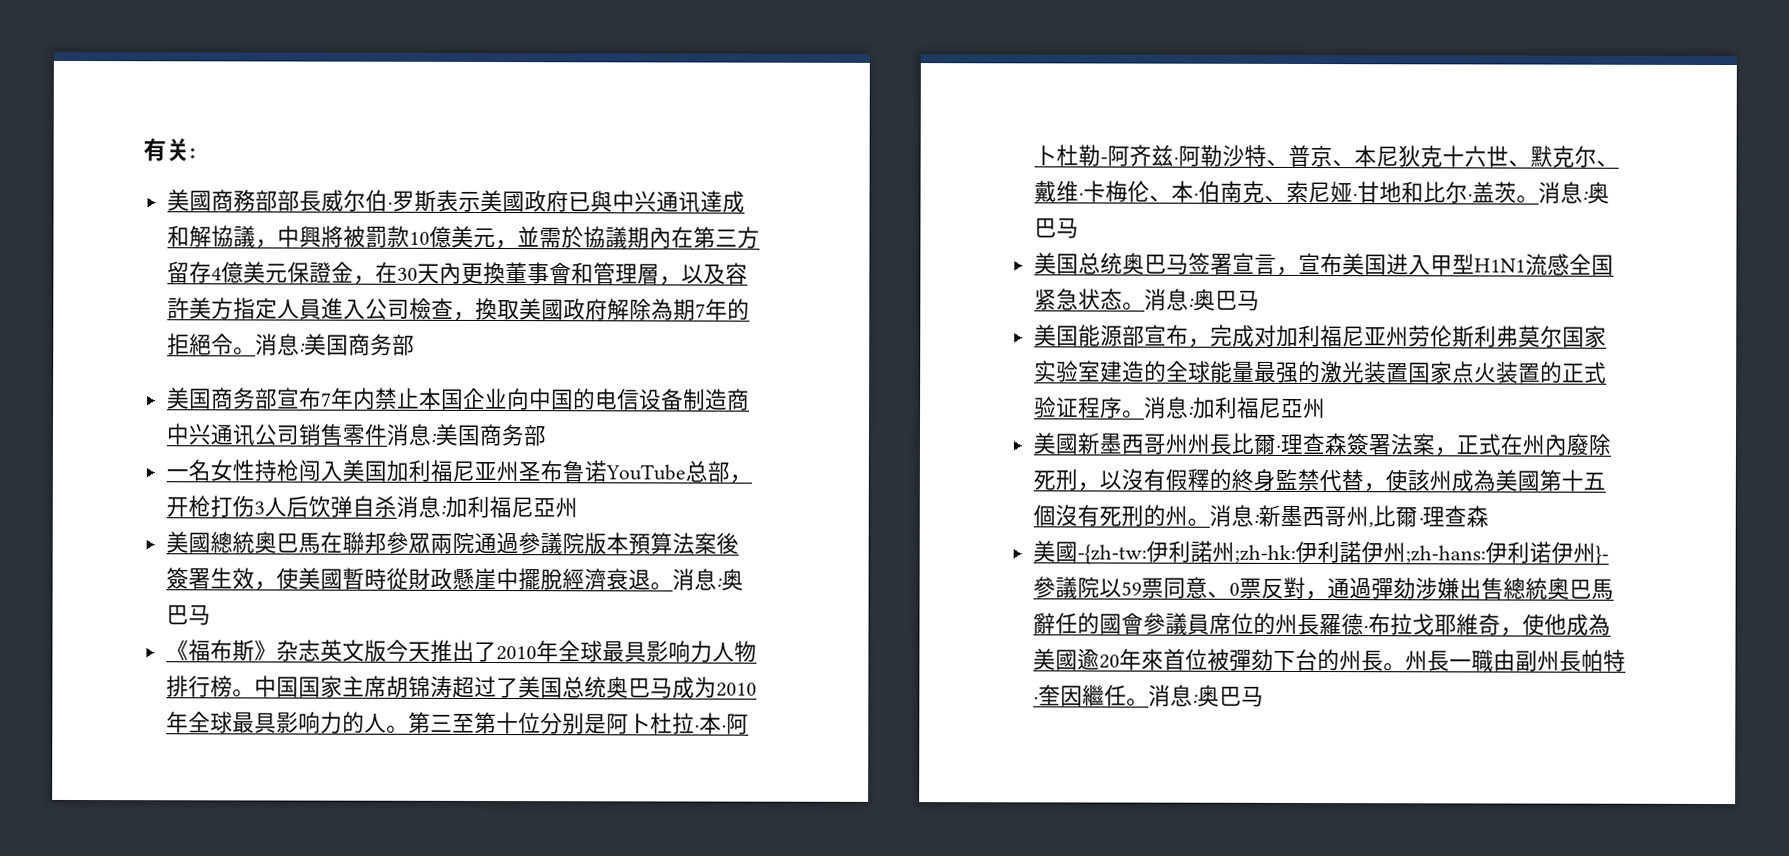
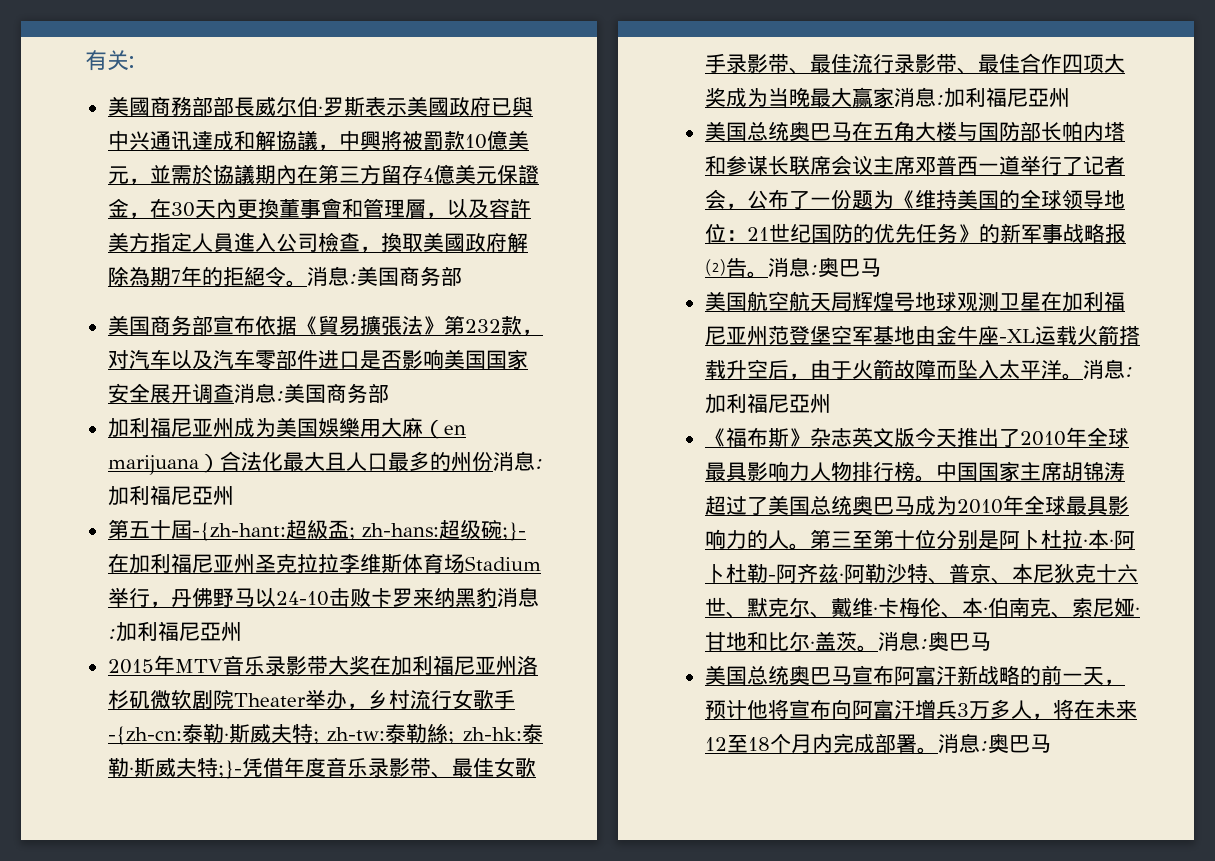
[320,387,750,411] [165,423,547,447] [165,459,752,484] [165,495,578,519] [165,531,739,555] [165,567,744,591] [165,604,211,626] 7年内禁止本国企业向中国的电信设备制造商中兴通讯公司销售零件消息:美国商务部 // 一名女性持枪闯入美国加利福尼亚州圣布鲁诺YouTube总部，开枪打伤3人后饮弹自杀消息:加利福尼亞州 // 美國總統奧巴馬在聯邦參眾兩院通過參議院版本預算法案後簽署生效，使美國暫時從財政懸崖中擺脫經濟衰退。消息:奥巴马 -> [254,315,543,336] [107,349,528,370] [107,383,389,404] [107,417,466,439] [107,451,543,475] [107,485,234,506] [107,519,526,541] [107,553,541,574] [107,587,539,608] [107,621,242,642] [107,655,538,676] [107,689,515,710] [107,723,543,745] [107,757,536,779] [704,53,1125,74] [704,87,1070,108] [704,121,1125,142] [704,155,1125,176] [704,189,1125,210] [704,223,1126,244] [704,257,881,278] [704,291,1125,312] [704,325,1140,346] [704,359,1133,380] [704,393,831,414] 依据《貿易擴張法》第232款，对汽车以及汽车零部件进口是否影响美国国家安全展开调查消息:美国商务部 // 加利福尼亚州成为美国娛樂用大麻（en marijuana）合法化最大且人口最多的州份消息:加利福尼亞州 // 第五十屆-{zh-hant:超級盃; zh-hans:超级碗;}-在加利福尼亚州圣克拉拉李维斯体育场Stadium举行，丹佛野马以24-10击败卡罗来纳黑豹消息:加利福尼亞州 // 2015年MTV音乐录影带大奖在加利福尼亚州洛杉矶微软剧院Theater举办，乡村流行女歌手-{zh-cn:泰勒·斯威夫特; zh-tw:泰勒絲; zh-hk:泰勒·斯威夫特;}-凭借年度音乐录影带、最佳女歌手录影带、最佳流行录影带、最佳合作四项大奖成为当晚最大赢家消息:加利福尼亞州 // 美国总统奥巴马在五角大楼与国防部长帕内塔和参谋长联席会议主席邓普西一道举行了记者会，公布了一份题为《维持美国的全球领导地位：21世纪国防的优先任务》的新军事战略报⑵告。消息:奥巴马 // 美国航空航天局辉煌号地球观测卫星在加利福尼亚州范登堡空军基地由金牛座-XL运载火箭搭载升空后，由于火箭故障而坠入太平洋。消息:加利福尼亞州
[1187,252,1614,276] [1033,288,1260,311] [1033,324,1607,348] [1033,360,1607,384] [1033,396,1326,419] [1032,432,1611,457] [1032,468,1606,493] [1032,504,1489,528] [1032,540,1609,566] [1032,576,1614,601] [1032,612,1611,637] [1032,648,1626,672] [1032,684,1127,707] 签署宣言，宣布美国进入甲型H1N1流感全国紧急状态。消息:奥巴马 // 美国能源部宣布，完成对加利福尼亚州劳伦斯利弗莫尔国家实验室建造的全球能量最强的激光装置国家点火装置的正式验证程序。消息:加利福尼亞州 // 美國新墨西哥州州長比爾·理查森簽署法案，正式在州內廢除死刑，以沒有假釋的終身監禁代替，使該州成為美國第十五個沒有死刑的州。消息:新墨西哥州,比爾·理查森 // 美國-{zh-tw:伊利諾州;zh-hk:伊利諾伊州;zh-hans:伊利诺伊州}-參議院以59票同意、0票反對，通過彈劾涉嫌出售總統奧巴馬辭任的國會參議員席位的州長羅德·布拉戈耶維奇，使他成為美國逾20年來首位被彈劾下台的州長。州長一職由副州長帕特·奎因繼任 -> [851,665,1125,686] [704,699,1137,720] [704,733,917,753] 宣布阿富汗新战略的前一天，预计他将宣布向阿富汗增兵3万多人，将在未来12至18个月内完成部署

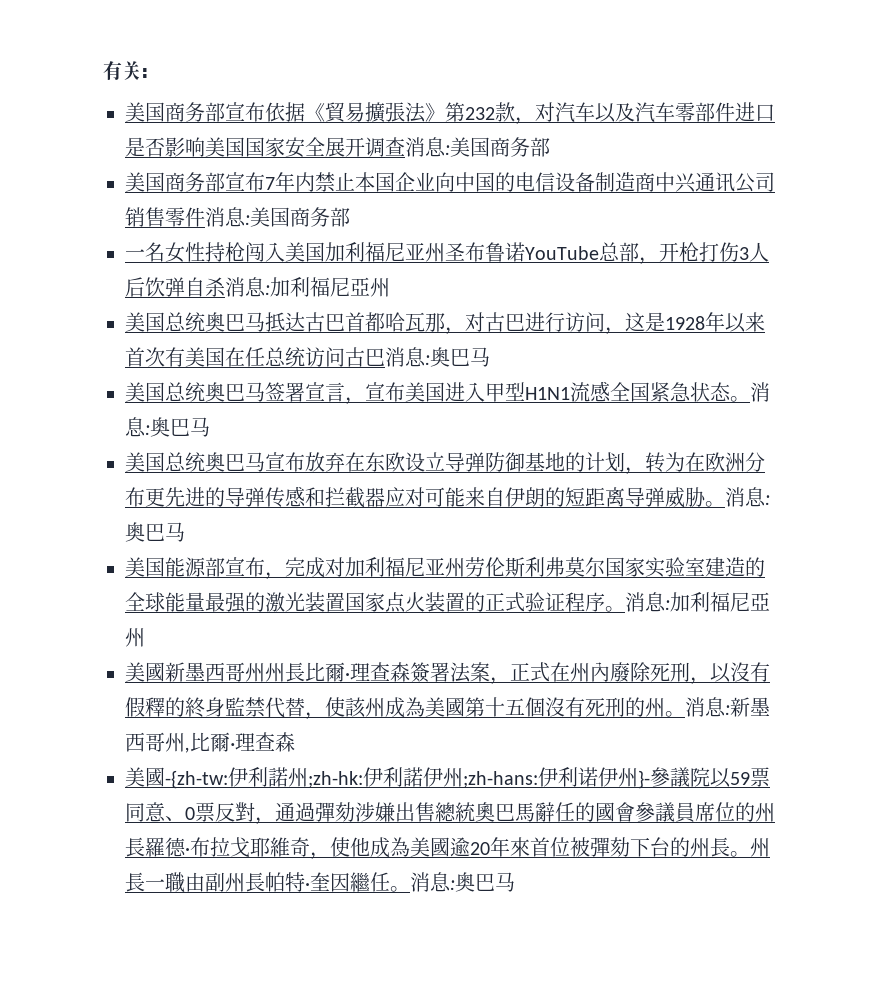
[107,96,533,116] [107,130,529,151] [107,164,539,185] [107,198,531,219] [107,232,528,253] [107,266,462,287] // 美國商務部部長威尔伯·罗斯表示美國政府已與中兴通讯達成和解協議，中興將被罰款10億美元，並需於協議期內在第三方留存4億美元保證金，在30天內更換董事會和管理層，以及容許美方指定人員進入公司檢查，換取美國政府解除為期7年的拒絕令。消息:美国商务部 -> (149, 73) none
[107,417,466,439] [107,451,543,475] [107,485,234,506] [107,519,526,541] [107,553,541,574] [107,587,539,608] [107,621,242,642] [107,655,538,676] [107,689,515,710] [107,723,543,745] [107,757,536,779] [704,53,1125,74] [704,87,894,108] 加利福尼亚州成为美国娛樂用大麻（en marijuana）合法化最大且人口最多的州份消息:加利福尼亞州 // 第五十屆-{zh-hant:超級盃; zh-hans:超级碗;}-在加利福尼亚州圣克拉拉李维斯体育场Stadium举行，丹佛野马以24-10击败卡罗来纳黑豹消息:加利福尼亞州 // 2015年MTV音乐录影带大奖在加利福尼亚州洛杉矶微软剧院Theater举办，乡村流行女歌手-{zh-cn:泰勒·斯威夫特; zh-tw:泰勒絲; zh-hk:泰勒·斯威夫特;}-凭借年度音乐录影带、最佳女歌手录影带、最佳流行录影带、最佳合作四项大奖成为当晚最大赢家 -> [125,172,775,193] [125,207,350,227] [125,242,769,265] [125,277,225,297] 美国商务部宣布7年内禁止本国企业向中国的电信设备制造商中兴通讯公司销售零件消息:美国商务部 // 一名女性持枪闯入美国加利福尼亚州圣布鲁诺YouTube总部，开枪打伤3人后饮弹自杀
[851,121,1125,141] [704,155,1125,176] [704,189,1125,210] [704,223,1126,244] [704,257,881,278] [704,291,1125,312] [704,325,1140,346] [704,359,1133,380] [704,393,831,414] [704,427,1129,448] [704,461,1125,482] [704,495,1129,516] [704,529,1135,550] [704,563,1138,584] [704,597,1140,618] [704,631,857,651] 在五角大楼与国防部长帕内塔和参谋长联席会议主席邓普西一道举行了记者会，公布了一份题为《维持美国的全球领导地位：21世纪国防的优先任务》的新军事战略报⑵告。消息:奥巴马 // 美国航空航天局辉煌号地球观测卫星在加利福尼亚州范登堡空军基地由金牛座-XL运载火箭搭载升空后，由于火箭故障而坠入太平洋。消息:加利福尼亞州 // 《福布斯》杂志英文版今天推出了2010年全球最具影响力人物排行榜。中国国家主席胡锦涛超过了美国总统奥巴马成为2010年全球最具影响力的人。第三至第十位分别是阿卜杜拉·本·阿卜杜勒-阿齐兹·阿勒沙特、普京、本尼狄克十六世、默克尔、戴维·卡梅伦、本·伯南克、索尼娅·甘地和比尔·盖茨 -> [265,312,765,335] [125,347,490,367] [125,381,731,405] 抵达古巴首都哈瓦那，对古巴进行访问，这是1928年以来首次有美国在任总统访问古巴消息:奥巴马 // 美国总统奥巴马签署宣言，宣布美国进入甲型H1N1流感全国紧急状态
[893,665,1125,686] [704,699,1137,720] [704,733,917,753] 阿富汗新战略的前一天，预计他将宣布向阿富汗增兵3万多人，将在未来12至18个月内完成部署 -> [305,452,765,475] [125,486,770,508] [125,522,185,542] [125,557,765,580] [125,592,770,613] [125,628,145,647] [125,662,770,685] [125,697,770,720] [125,732,295,753] [125,767,770,789] [125,802,775,825] [125,837,770,860] [125,872,390,893] 放弃在东欧设立导弹防御基地的计划，转为在欧洲分布更先进的导弹传感和拦截器应对可能来自伊朗的短距离导弹威胁。消息:奥巴马 // 美国能源部宣布，完成对加利福尼亚州劳伦斯利弗莫尔国家实验室建造的全球能量最强的激光装置国家点火装置的正式验证程序。消息:加利福尼亞州 // 美國新墨西哥州州長比爾·理查森簽署法案，正式在州內廢除死刑，以沒有假釋的終身監禁代替，使該州成為美國第十五個沒有死刑的州。消息:新墨西哥州,比爾·理查森 // 美國-{zh-tw:伊利諾州;zh-hk:伊利諾伊州;zh-hans:伊利诺伊州}-參議院以59票同意、0票反對，通過彈劾涉嫌出售總統奧巴馬辭任的國會參議員席位的州長羅德·布拉戈耶維奇，使他成為美國逾20年來首位被彈劾下台的州長。州長一職由副州長帕特·奎因繼任

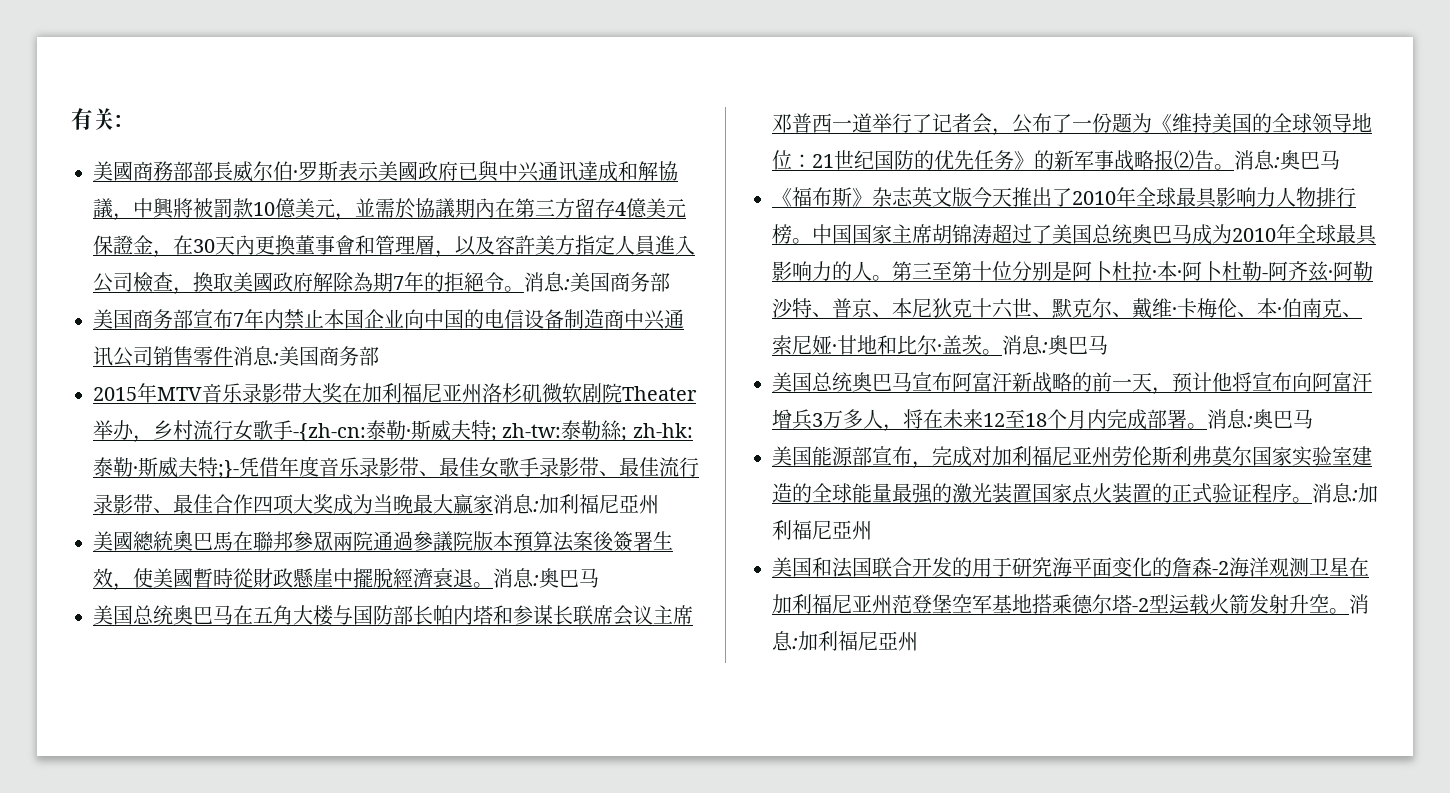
[145,102,775,125] [125,137,405,158] 国商务部宣布依据《貿易擴張法》第232款，对汽车以及汽车零部件进口是否影响美国国家安全展开调查 -> [113,160,678,182] [93,198,686,221] [93,235,695,258] [93,272,524,295] 國商務部部長威尔伯·罗斯表示美國政府已與中兴通讯達成和解協議，中興將被罰款10億美元，並需於協議期內在第三方留存4億美元保證金，在30天內更換董事會和管理層，以及容許美方指定人員進入公司檢查，換取美國政府解除為期7年的拒絕令。
[125,242,769,265] [125,277,390,297] [125,312,765,335] [125,347,490,367] [125,381,731,405] 一名女性持枪闯入美国加利福尼亚州圣布鲁诺YouTube总部，开枪打伤3人后饮弹自杀消息:加利福尼亞州 // 美国总统奥巴马抵达古巴首都哈瓦那，对古巴进行访问，这是1928年以来首次有美国在任总统访问古巴消息:奥巴马 // 美国总统奥巴马签署宣言，宣布美国进入甲型H1N1流感全国紧急状态 -> [93,383,697,403] [93,420,693,443] [93,456,699,479] [93,494,659,515] [93,531,673,552] [93,568,599,591] [93,605,693,626] [772,113,1372,136] [772,150,1340,171] [772,187,1356,208] [772,224,1377,245] [772,261,1373,282] [772,298,1362,319] [772,335,982,355] 2015年MTV音乐录影带大奖在加利福尼亚州洛杉矶微软剧院Theater举办，乡村流行女歌手-{zh-cn:泰勒·斯威夫特; zh-tw:泰勒絲; zh-hk:泰勒·斯威夫特;}-凭借年度音乐录影带、最佳女歌手录影带、最佳流行录影带、最佳合作四项大奖成为当晚最大赢家消息:加利福尼亞州 // 美國總統奧巴馬在聯邦參眾兩院通過參議院版本預算法案後簽署生效，使美國暫時從財政懸崖中擺脫經濟衰退。消息:奥巴马 // 美国总统奥巴马在五角大楼与国防部长帕内塔和参谋长联席会议主席邓普西一道举行了记者会，公布了一份题为《维持美国的全球领导地位：21世纪国防的优先任务》的新军事战略报⑵告。消息:奥巴马 // 《福布斯》杂志英文版今天推出了2010年全球最具影响力人物排行榜。中国国家主席胡锦涛超过了美国总统奥巴马成为2010年全球最具影响力的人。第三至第十位分别是阿卜杜拉·本·阿卜杜勒-阿齐兹·阿勒沙特、普京、本尼狄克十六世、默克尔、戴维·卡梅伦、本·伯南克、索尼娅·甘地和比尔·盖茨
[305,452,765,475] [125,486,706,508] 放弃在东欧设立导弹防御基地的计划，转为在欧洲分布更先进的导弹传感和拦截器应对可能来自伊朗的短距离导弹威胁 -> [952,372,1372,395] [772,409,1187,432] 阿富汗新战略的前一天，预计他将宣布向阿富汗增兵3万多人，将在未来12至18个月内完成部署
[145,662,770,685] [125,697,770,720] [125,732,295,753] [125,767,770,789] [125,802,775,825] [125,837,770,860] [125,872,515,893] 國新墨西哥州州長比爾·理查森簽署法案，正式在州內廢除死刑，以沒有假釋的終身監禁代替，使該州成為美國第十五個沒有死刑的州。消息:新墨西哥州,比爾·理查森 // 美國-{zh-tw:伊利諾州;zh-hk:伊利諾伊州;zh-hans:伊利诺伊州}-參議院以59票同意、0票反對，通過彈劾涉嫌出售總統奧巴馬辭任的國會參議員席位的州長羅德·布拉戈耶維奇，使他成為美國逾20年來首位被彈劾下台的州長。州長一職由副州長帕特·奎因繼任。消息:奥巴马 -> [792,557,1369,578] [772,594,1369,615] [772,631,918,651] 国和法国联合开发的用于研究海平面变化的詹森-2海洋观测卫星在加利福尼亚州范登堡空军基地搭乘德尔塔-2型运载火箭发射升空。消息:加利福尼亞州

